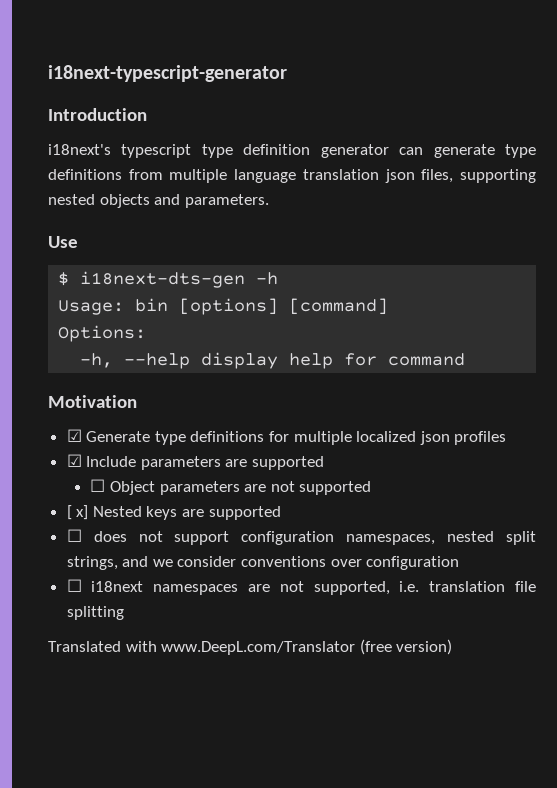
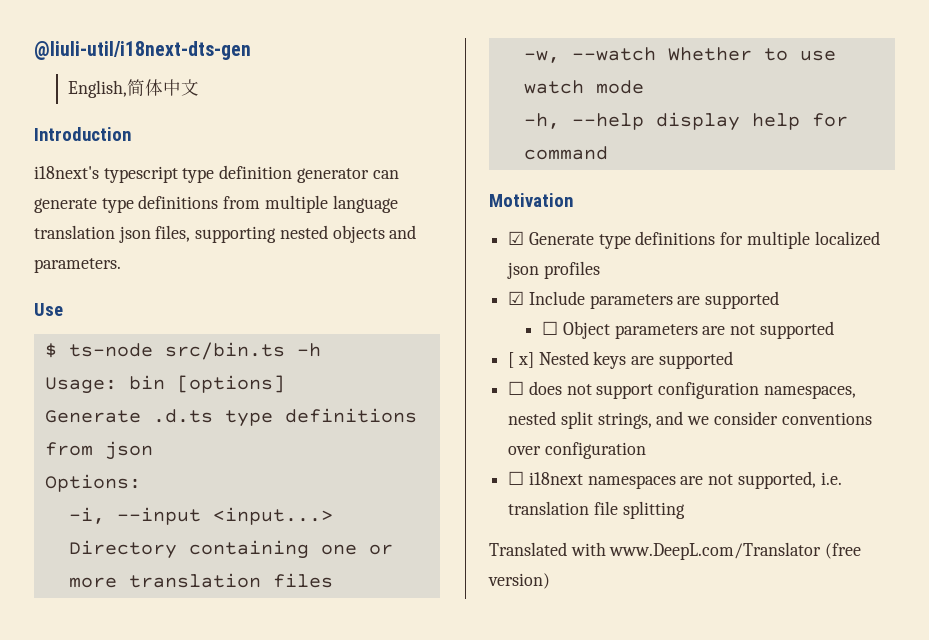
[48,65,287,82] i18next-typescript-generator -> [34,41,251,60] [67,79,199,98] @liuli-util/i18next-dts-gen // English,简体中文
[80,271,246,288] i18next-dts-gen -> [68,342,285,360] ts-node src/bin.ts
[289,298,389,315] [58,325,147,342] [command] // Options: -> [44,408,417,427] [44,441,153,460] [44,474,141,492] [68,507,333,525] [68,540,393,559] [68,573,333,588] [523,47,836,63] [523,80,644,94] // Generate .d.ts type definitions from json // Options: // -i, --input <input...> Directory containing one or more translation files // -w, --watch Whether to use watch mode

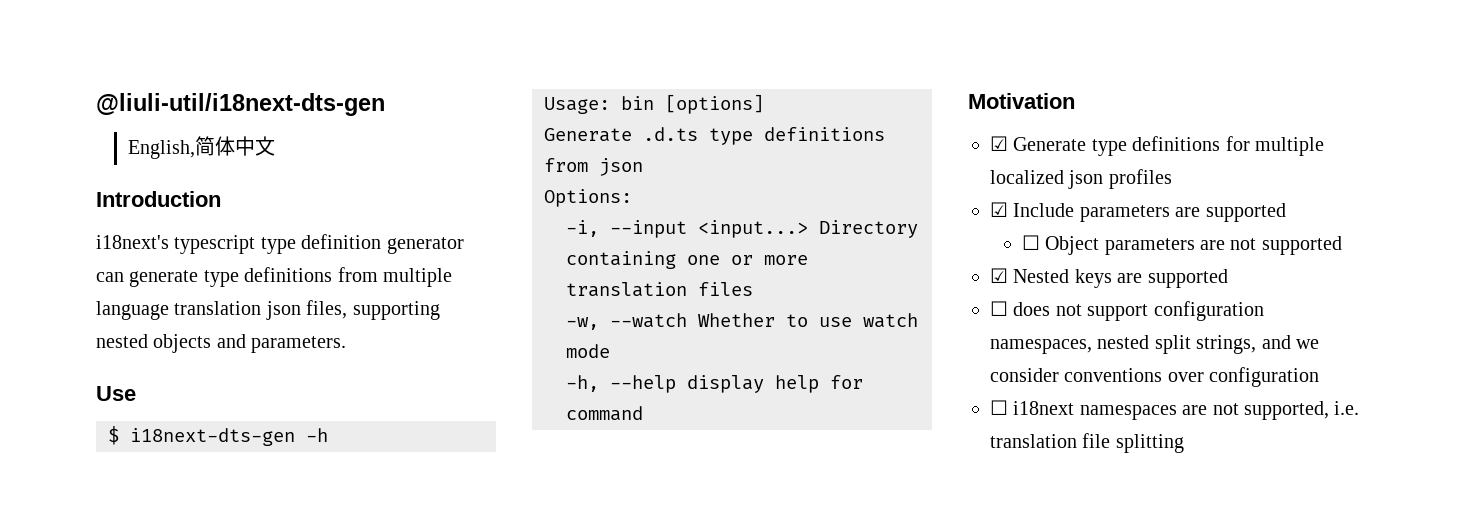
[68,342,285,360] ts-node src/bin.ts -> [130,428,295,446] i18next-dts-gen
[508,352,534,368] [ x] -> [990,268,1008,283] ☑
[489,542,862,560] [488,573,550,589] // Translated with www.DeepL.com/Translator (free version) -> (1184, 443) none

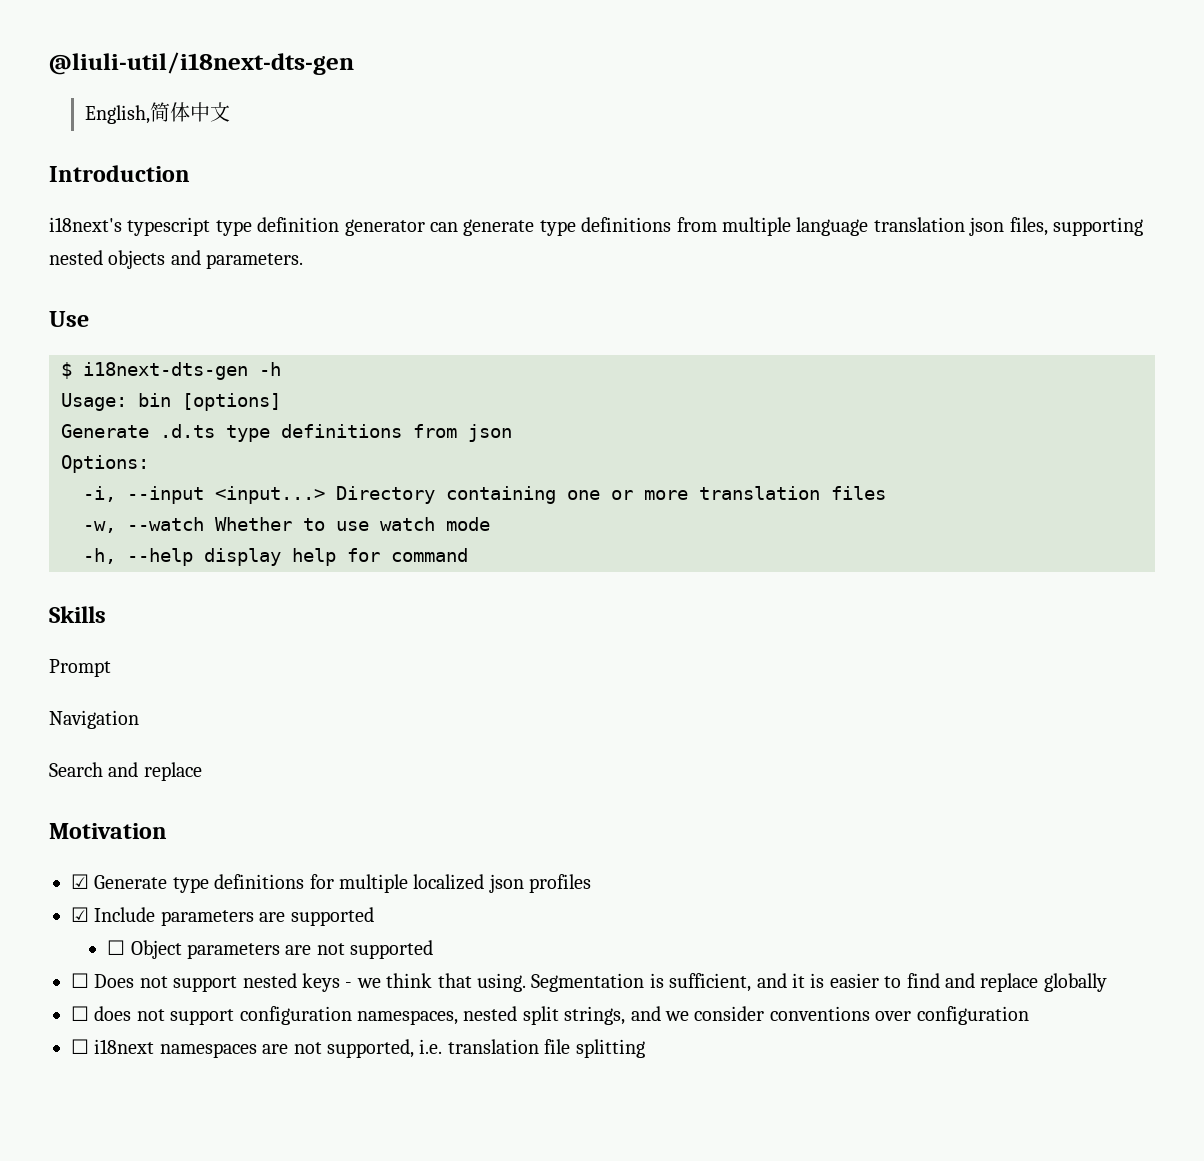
(643, 413) none -> [49,606,106,623] [49,659,111,677] [49,710,139,729] [49,762,202,781] // Skills // Prompt // Navigation // Search and replace
[990,268,1228,288] ☑ Nested keys are supported -> [71,973,1107,992] ☐ Does not support nested keys - we think that using. Segmentation is sufficient, and it is easier to find and replace globally

